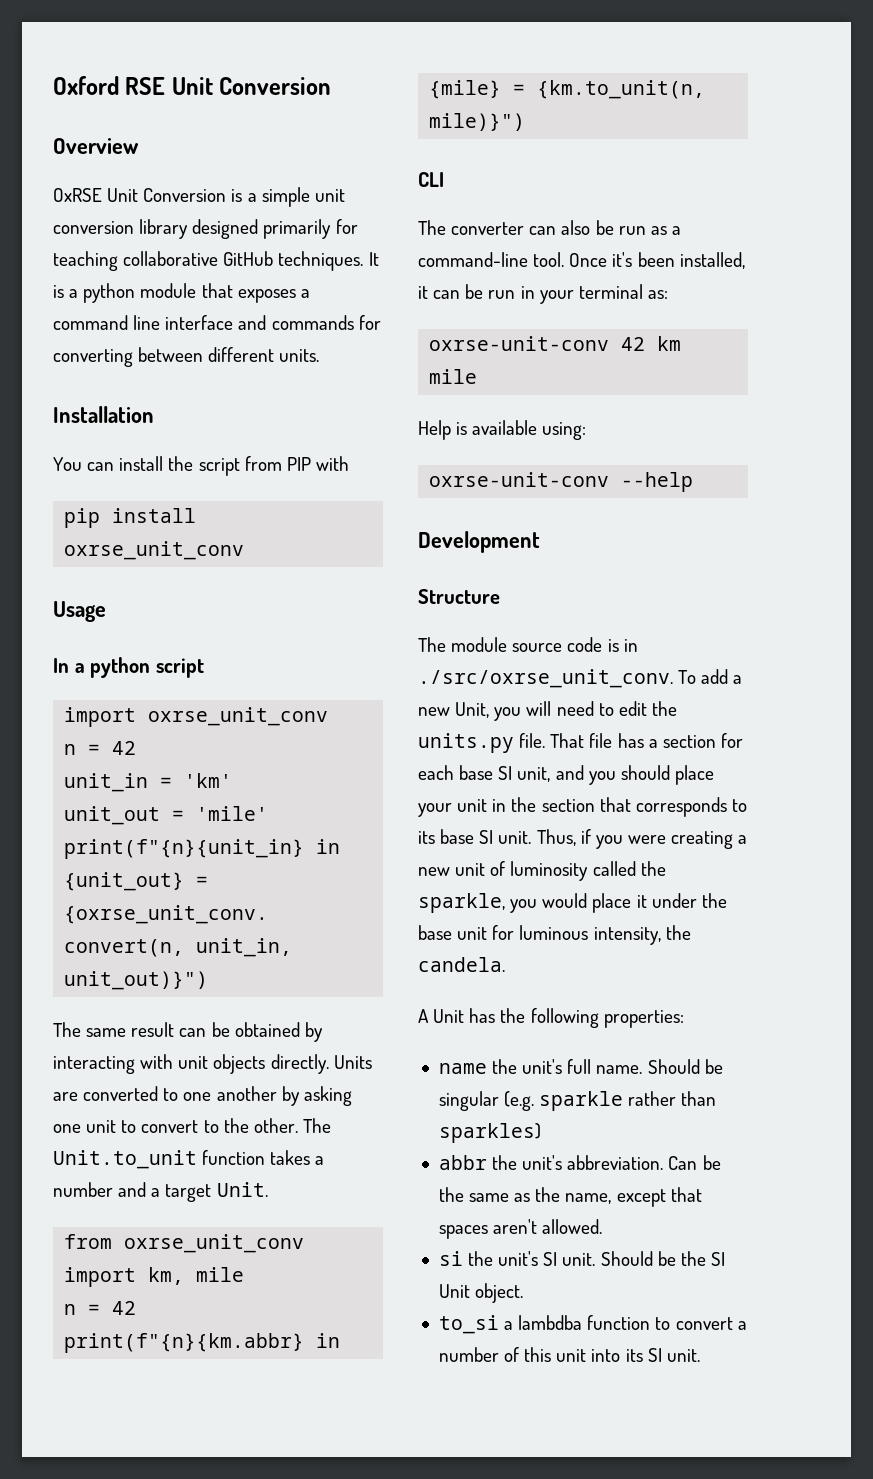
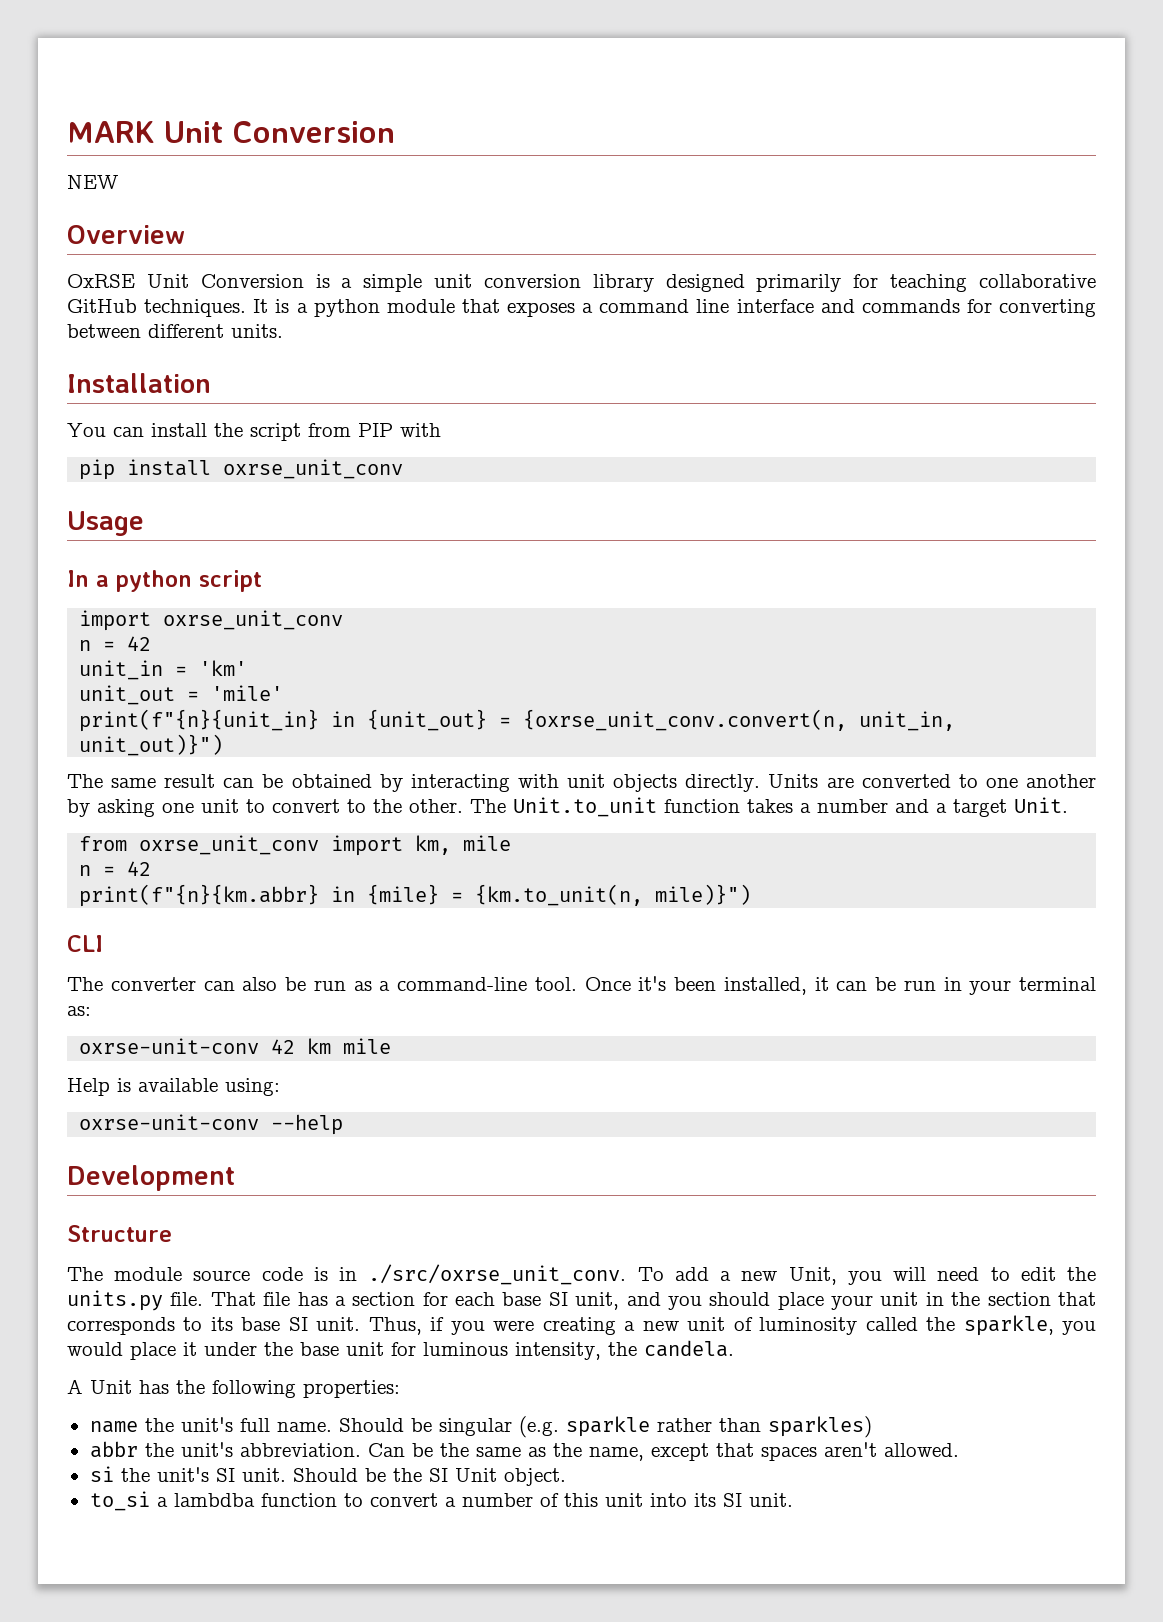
[53,76,332,95] Oxford RSE Unit Conversion -> [67,121,395,143] [67,175,118,189] MARK Unit Conversion // NEW

